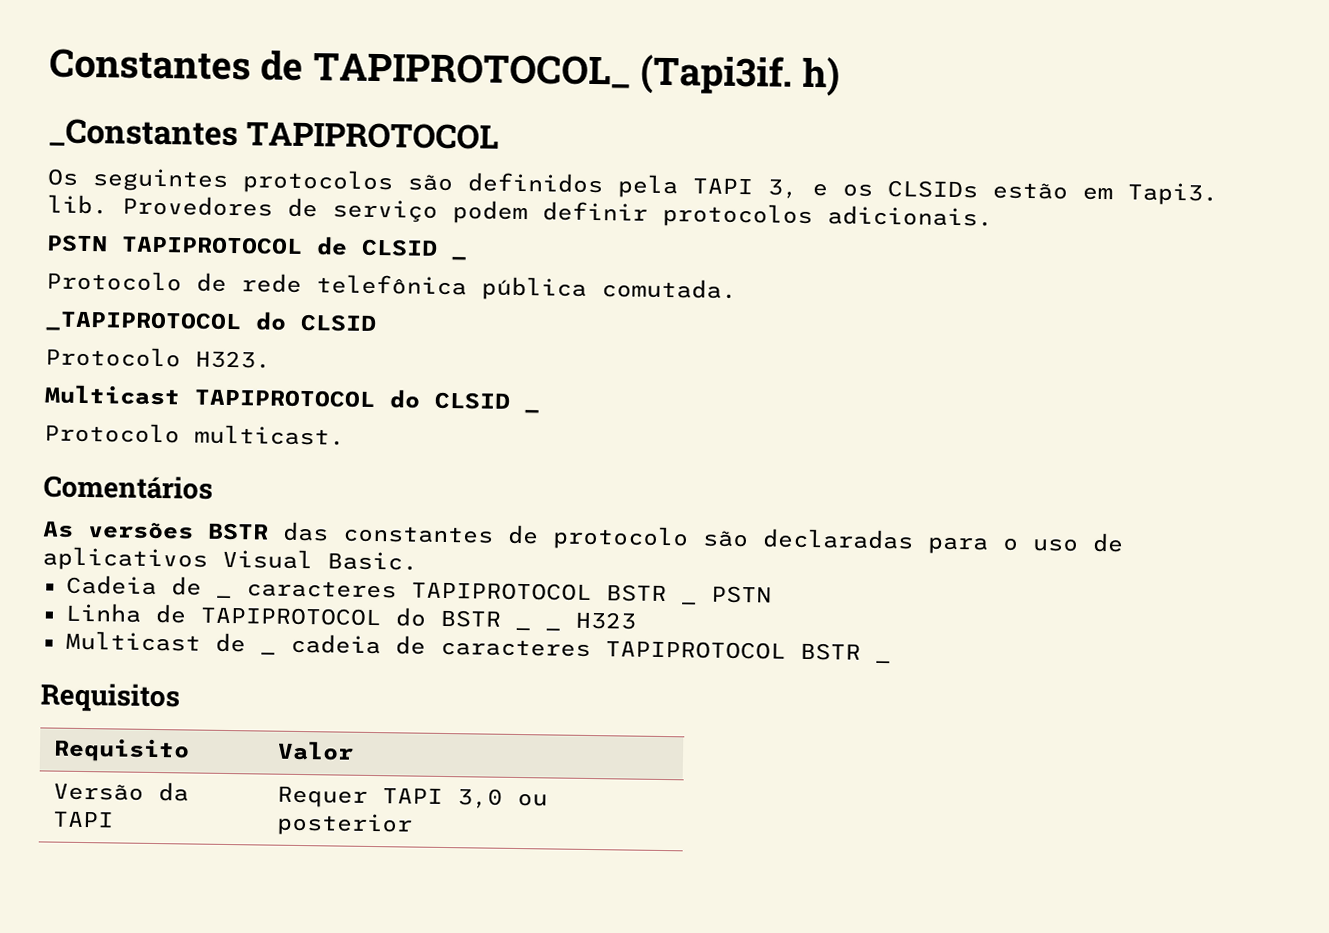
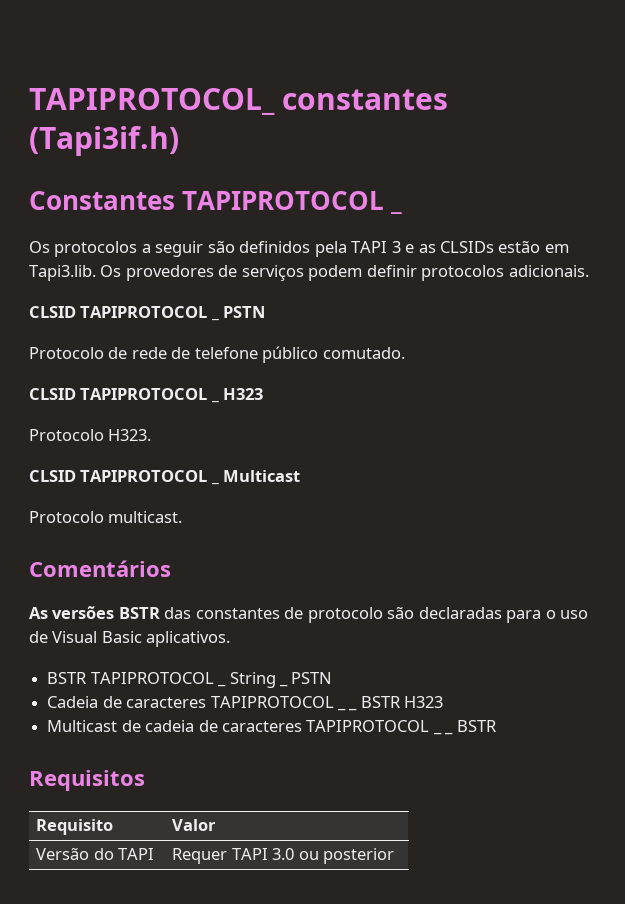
[49,48,841,97] [48,118,499,150] [47,168,394,195] Constantes de TAPIPROTOCOL_ (Tapi3if. h) // _Constantes TAPIPROTOCOL // Os seguintes protocolos -> [29,88,449,115] [29,126,179,156] [29,191,385,210] [390,210,403,214] [29,241,204,257] TAPIPROTOCOL_ constantes (Tapi3if.h) // Constantes TAPIPROTOCOL _ // Os protocolos a seguir
[767,178,1218,206] [47,194,993,229] [46,234,467,261] [46,270,737,301] [45,310,377,334] [45,346,271,369] [44,384,540,414] 3, e os CLSIDs estão em Tapi3. lib. Provedores de serviço podem definir protocolos adicionais. // PSTN TAPIPROTOCOL de CLSID _ // Protocolo de rede telefônica pública comutada. // _TAPIPROTOCOL do CLSID // Protocolo H323. // Multicast TAPIPROTOCOL do CLSID _ -> [391,240,569,253] [29,265,589,281] [29,306,208,318] [210,318,219,321] [223,306,266,318] [29,346,405,363] [29,388,208,400] [210,400,219,403] [223,388,264,400] [29,429,152,441] [29,470,208,482] [210,482,219,485] [223,470,301,482] 3 e as CLSIDs estão em Tapi3.lib. Os provedores de serviços podem definir protocolos adicionais. // CLSID TAPIPROTOCOL _ PSTN // Protocolo de rede de telefone público comutado. // CLSID TAPIPROTOCOL _ H323 // Protocolo H323. // CLSID TAPIPROTOCOL _ Multicast
[42,546,418,572] aplicativos Visual Basic. -> [52,631,231,647] [47,672,214,684] [217,672,288,688] [291,672,333,684] Visual Basic aplicativos. // BSTR TAPIPROTOCOL _ String _ PSTN
[215,580,772,605] [64,602,561,631] _ caracteres TAPIPROTOCOL BSTR _ PSTN // Linha de TAPIPROTOCOL do BSTR _ _ -> [126,696,334,708] [336,708,358,711] [360,696,401,708] caracteres TAPIPROTOCOL _ _ BSTR
[259,651,276,655] _ -> (141, 726) none
[799,642,891,664] BSTR _ -> [432,732,454,735] [456,720,497,732] _ _ BSTR
[158,782,190,802] da -> [93,848,114,860] do
[457,788,504,809] 3,0 -> [272,848,295,860] 3.0

